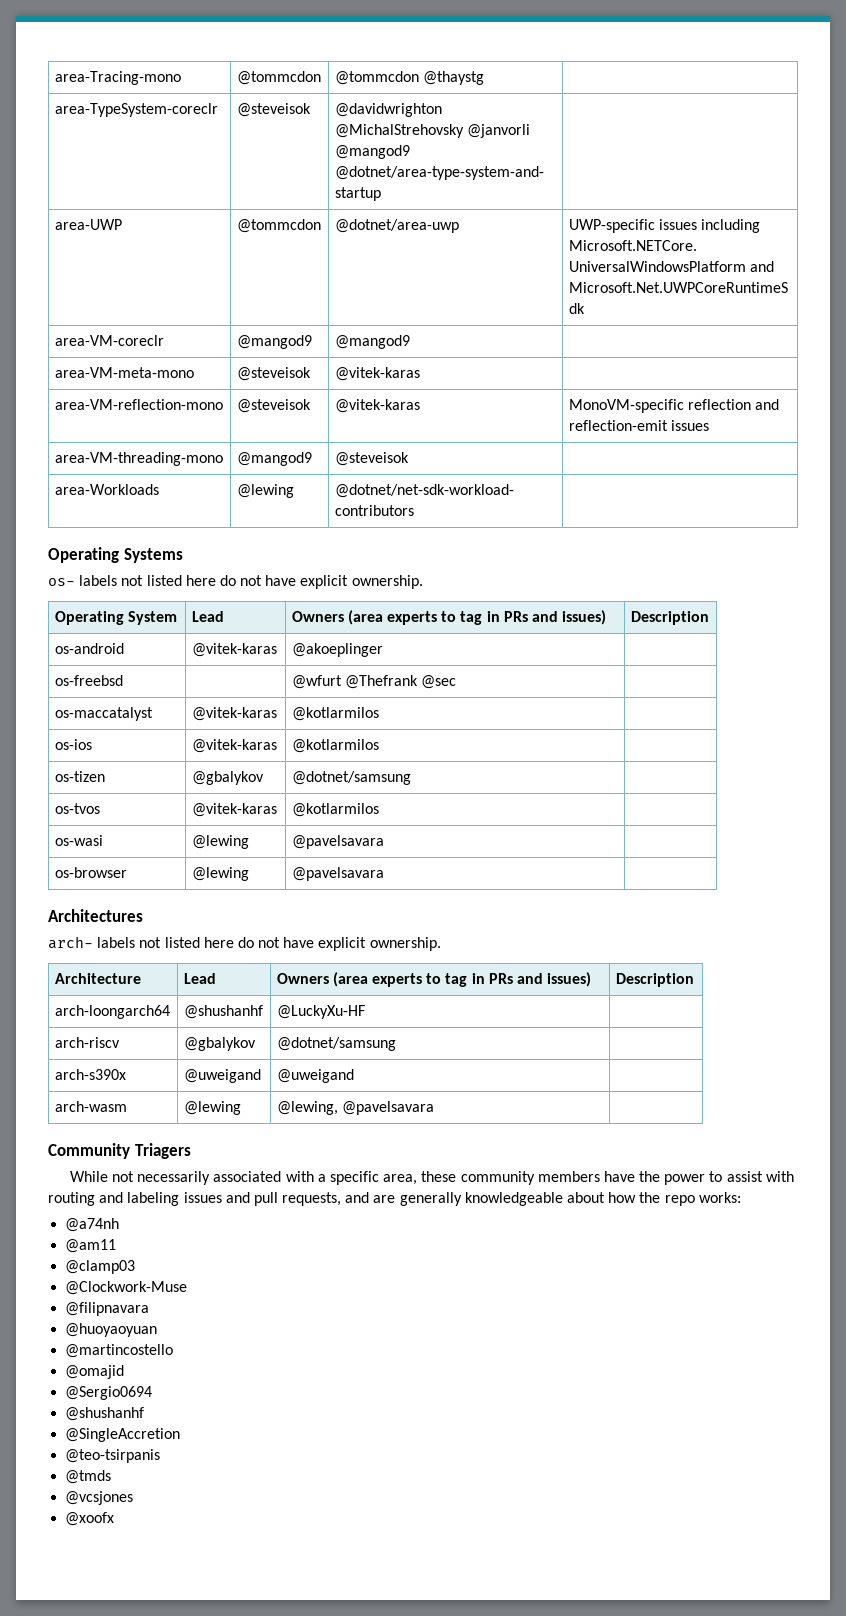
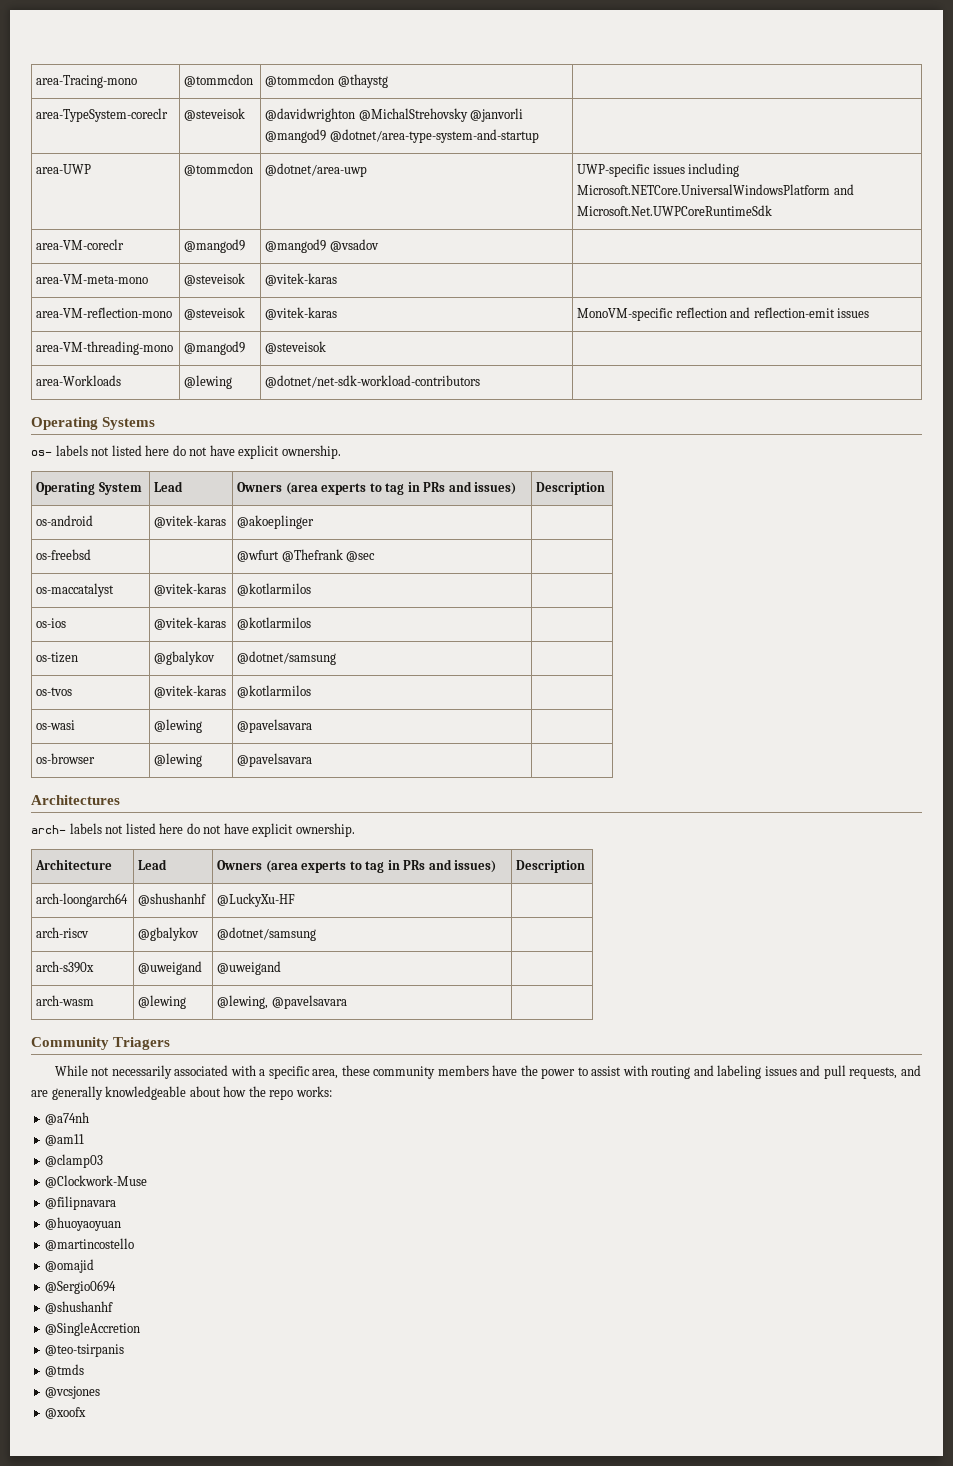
(410, 342) none -> [329,239,379,252] @vsadov

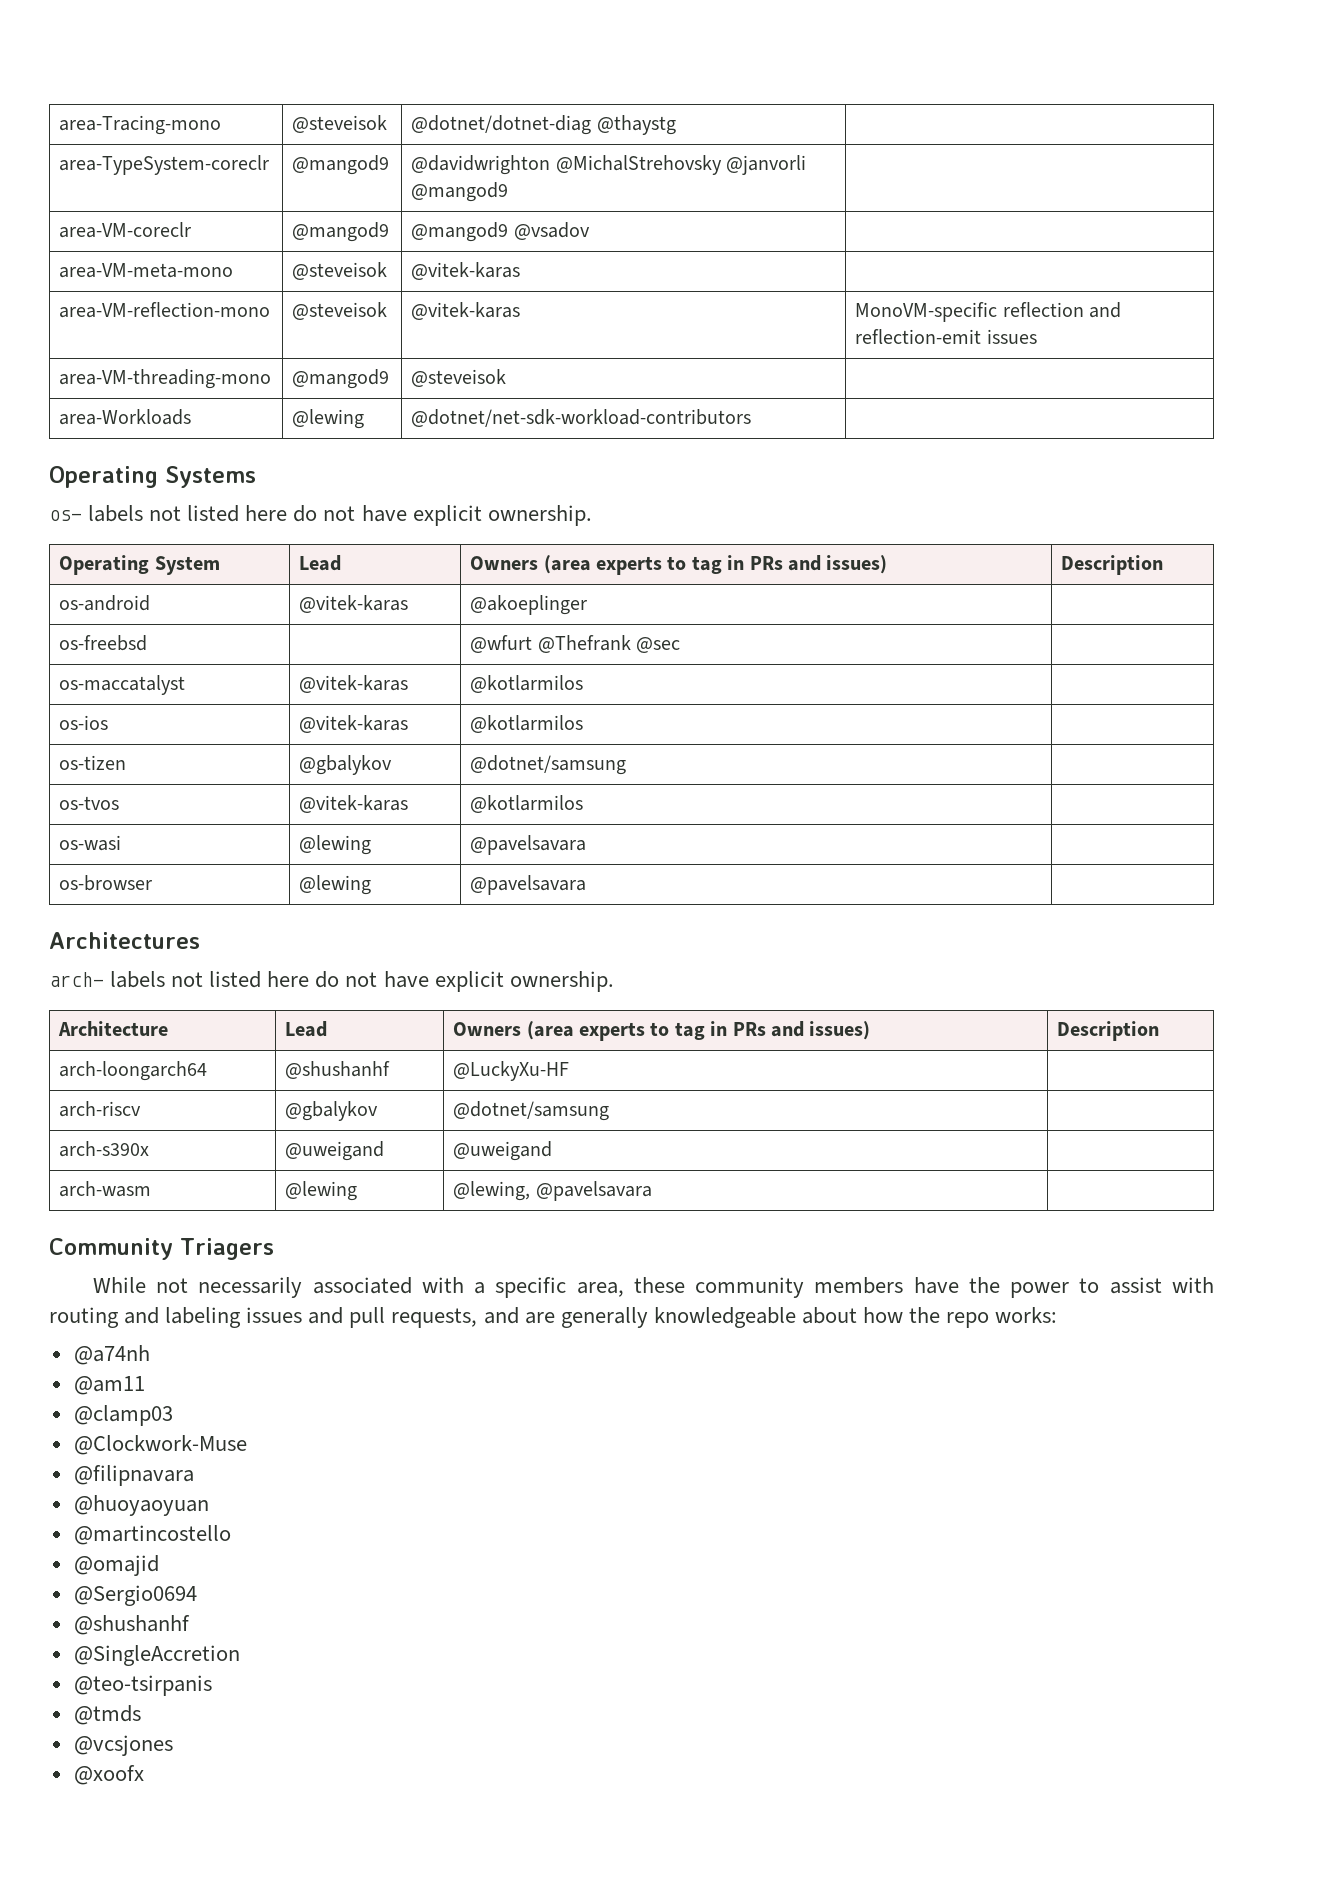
[184,74,254,87] [265,74,335,87] @tommcdon | @tommcdon -> [292,115,388,133] [411,115,592,135] @steveisok | @dotnet/dotnet-diag
[184,108,246,121] @steveisok -> [292,155,390,175] @mangod9
[329,129,539,143] [36,164,92,174] [184,163,254,176] [265,163,368,177] [577,163,740,177] [577,184,854,195] [577,205,773,216] @dotnet/area-type-system-and-startup | // area-UWP | @tommcdon | @dotnet/area-uwp | UWP-specific issues including Microsoft.NETCore.UniversalWindowsPlatform and Microsoft.Net.UWPCoreRuntimeSdk -> (509, 192) |

